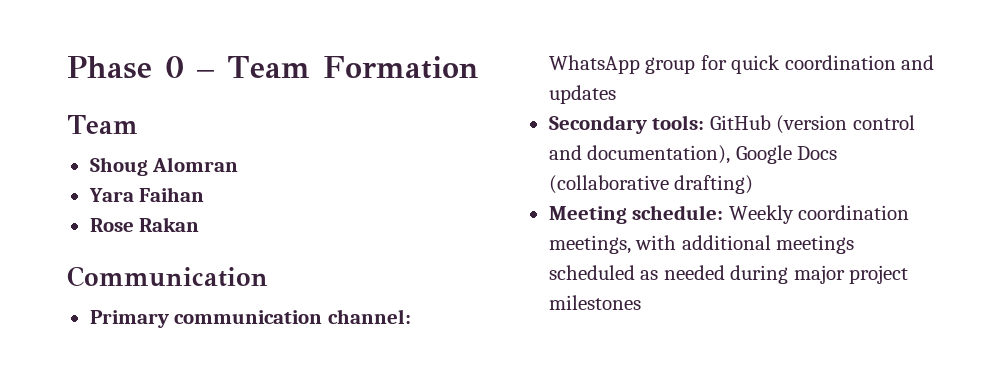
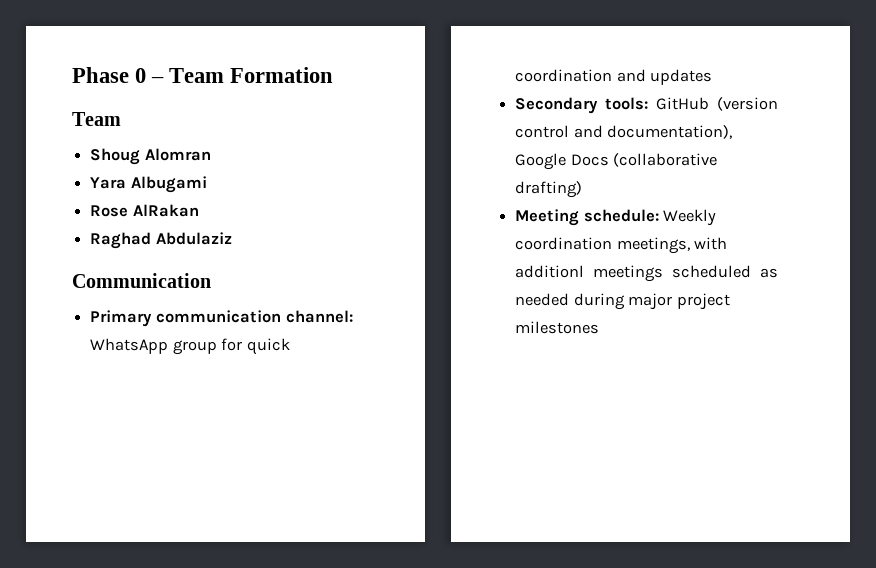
[139,187,205,202] Faihan -> [130,176,207,193] Albugami
[139,217,200,232] Rakan -> [132,204,199,217] [90,232,232,249] AlRakan // Raghad Abdulaziz
[681,235,771,250] additional -> [515,265,585,278] additionl

